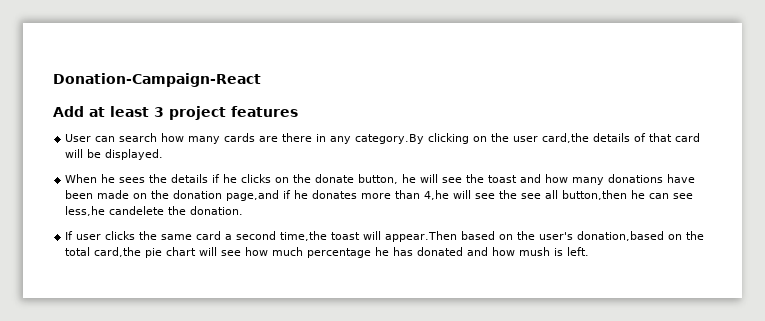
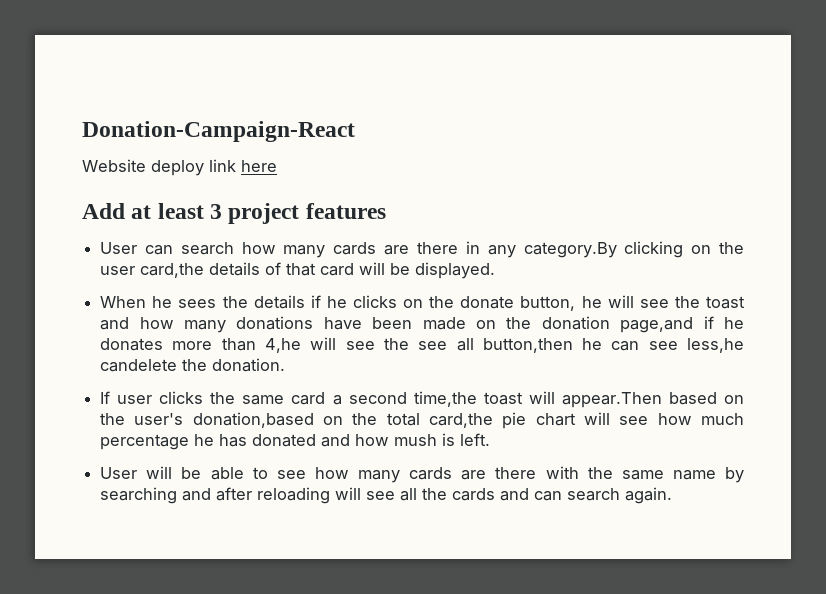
(261, 80) none -> [82,159,277,176] // Website deploy link here
(590, 251) none -> [100,466,744,483] [100,487,673,504] // User will be able to see how many cards are there with the same name by searching and after reloading will see all the cards and can search again.

